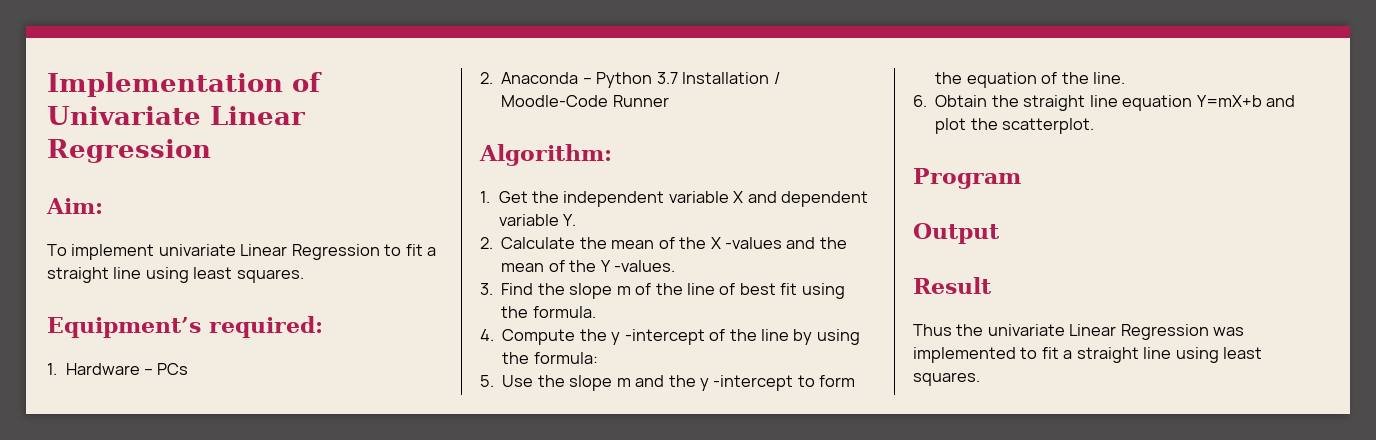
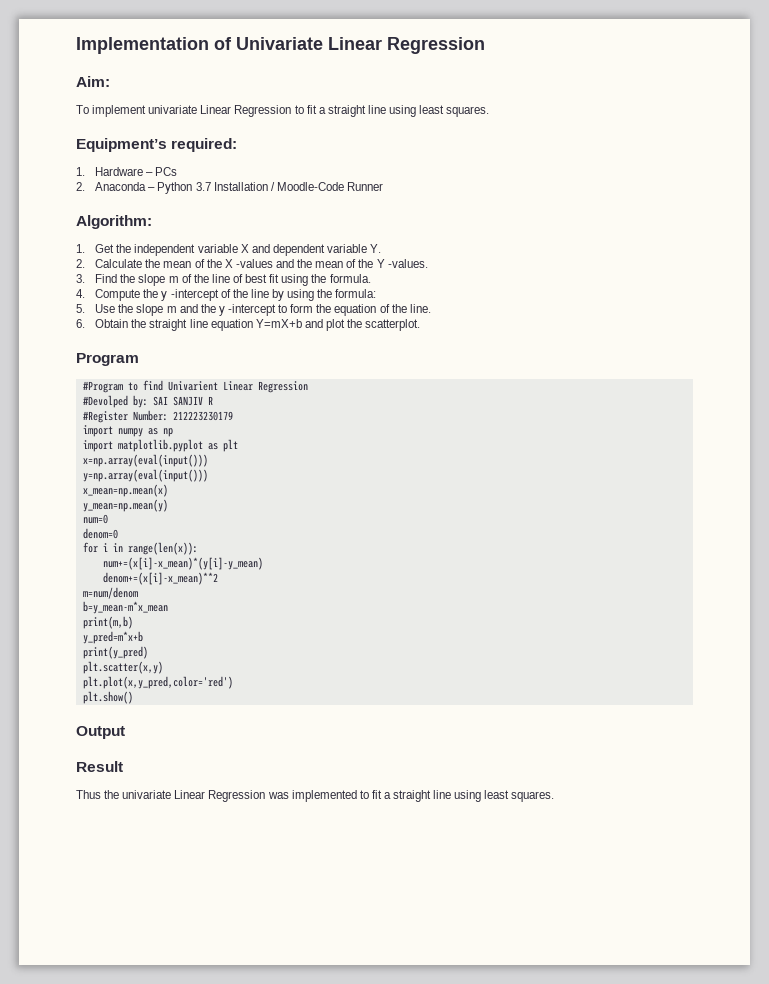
(1021, 178) none -> [82,380,308,393] [82,395,213,408] [82,410,233,423] [82,425,173,437] [82,439,238,452] [82,454,208,467] [82,469,208,482] [82,484,168,497] [82,499,168,512] [82,514,108,524] [82,528,118,539] [82,542,198,555] [102,557,263,570] [102,572,218,585] [82,587,138,599] [82,601,168,614] [82,616,133,629] [82,631,143,644] [82,646,148,659] [82,661,163,674] [82,676,233,689] [82,691,133,704] // #Program to find Univarient Linear Regression // #Devolped by: SAI SANJIV R // #Register Number: 212223230179 // import numpy as np // import matplotlib.pyplot as plt // x=np.array(eval(input())) // y=np.array(eval(input())) // x_mean=np.mean(x) // y_mean=np.mean(y) // num=0 // denom=0 // for i in range(len(x)): // num+=(x[i]-x_mean)*(y[i]-y_mean) // denom+=(x[i]-x_mean)**2 // m=num/denom // b=y_mean-m*x_mean // print(m,b) // y_pred=m*x+b // print(y_pred) // plt.scatter(x,y) // plt.plot(x,y_pred,color='red') // plt.show()

